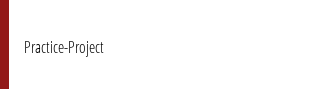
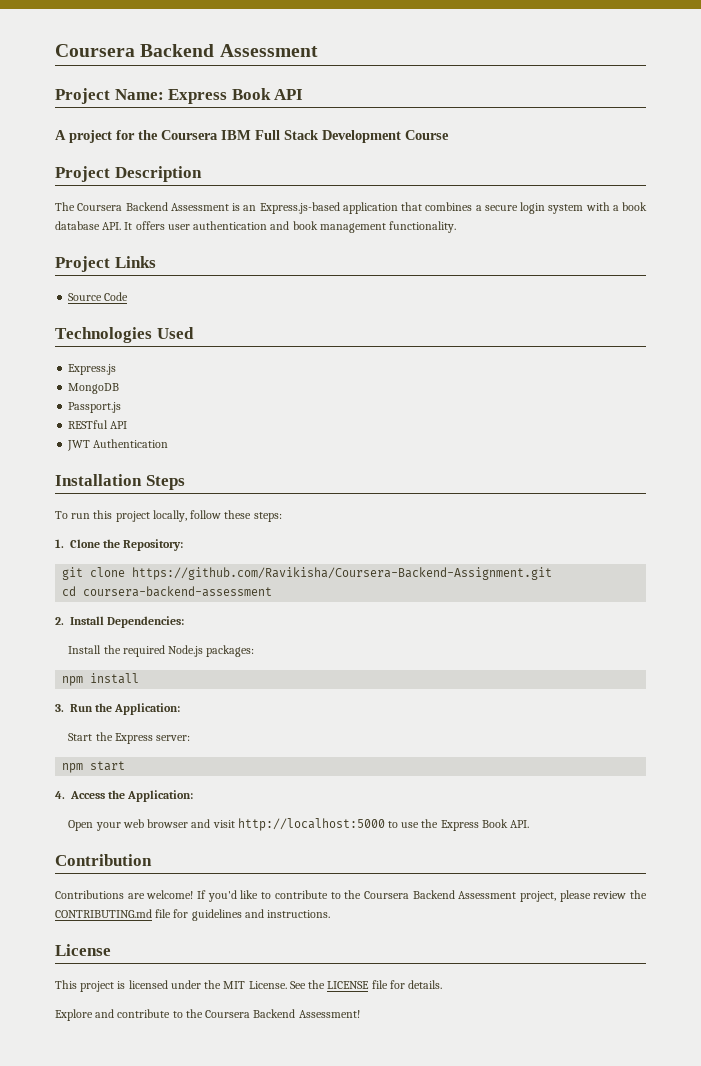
[24,41,104,57] Practice-Project -> [55,44,318,57] [55,88,304,104] [55,130,449,143] [55,166,202,182] [55,202,647,214] [55,221,457,233] [55,256,156,272] [68,292,129,301] [55,327,194,343] [68,364,117,375] [68,383,120,394] [68,402,122,413] [68,420,128,429] [67,439,169,451] [55,474,185,490] [55,510,282,522] [55,539,184,551] [62,567,553,580] [62,586,273,597] [55,616,185,628] [68,645,255,657] [62,673,140,686] [55,703,181,715] [68,732,191,744] [62,761,126,773] [55,790,194,802] [68,818,530,831] [55,854,152,866] [55,890,647,902] [55,909,331,921] [55,944,111,956] [55,980,443,992] [55,1009,360,1021] Coursera Backend Assessment // Project Name: Express Book API // A project for the Coursera IBM Full Stack Development Course // Project Description // The Coursera Backend Assessment is an Express.js-based application that combines a secure login system with a book database API. It offers user authentication and book management functionality. // Project Links // Source Code // Technologies Used // Express.js // MongoDB // Passport.js // RESTful API // JWT Authentication // Installation Steps // To run this project locally, follow these steps: // 1. Clone the Repository: // git clone https://github.com/Ravikisha/Coursera-Backend-Assignment.git // cd coursera-backend-assessment // 2. Install Dependencies: // Install the required Node.js packages: // npm install // 3. Run the Application: // Start the Express server: // npm start // 4. Access the Application: // Open your web browser and visit http://localhost:5000 to use the Express Book API. // Contribution // Contributions are welcome! If you'd like to contribute to the Coursera Backend Assessment project, please review the CONTRIBUTING.md file for guidelines and instructions. // License // This project is licensed under the MIT License. See the LICENSE file for details. // Explore and contribute to the Coursera Backend Assessment!

